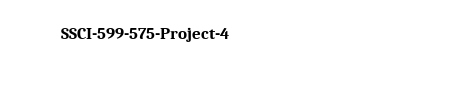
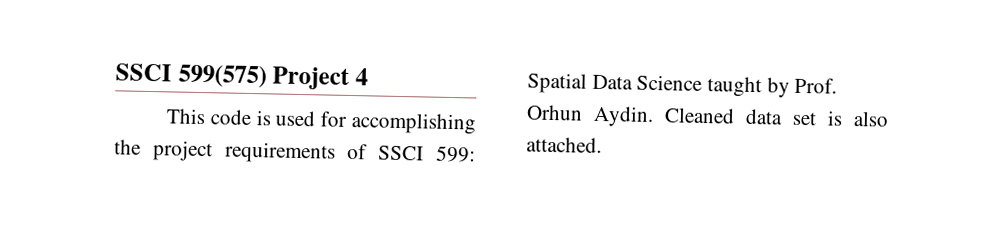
[61,27,229,42] SSCI-599-575-Project-4 -> [115,63,368,90] [165,108,476,135] [114,139,476,164] [527,72,838,98] [526,104,889,128] [526,136,602,153] SSCI 599(575) Project 4 // This code is used for accomplishing the project requirements of SSCI 599: Spatial Data Science taught by Prof. Orhun Aydin. Cleaned data set is also attached.

